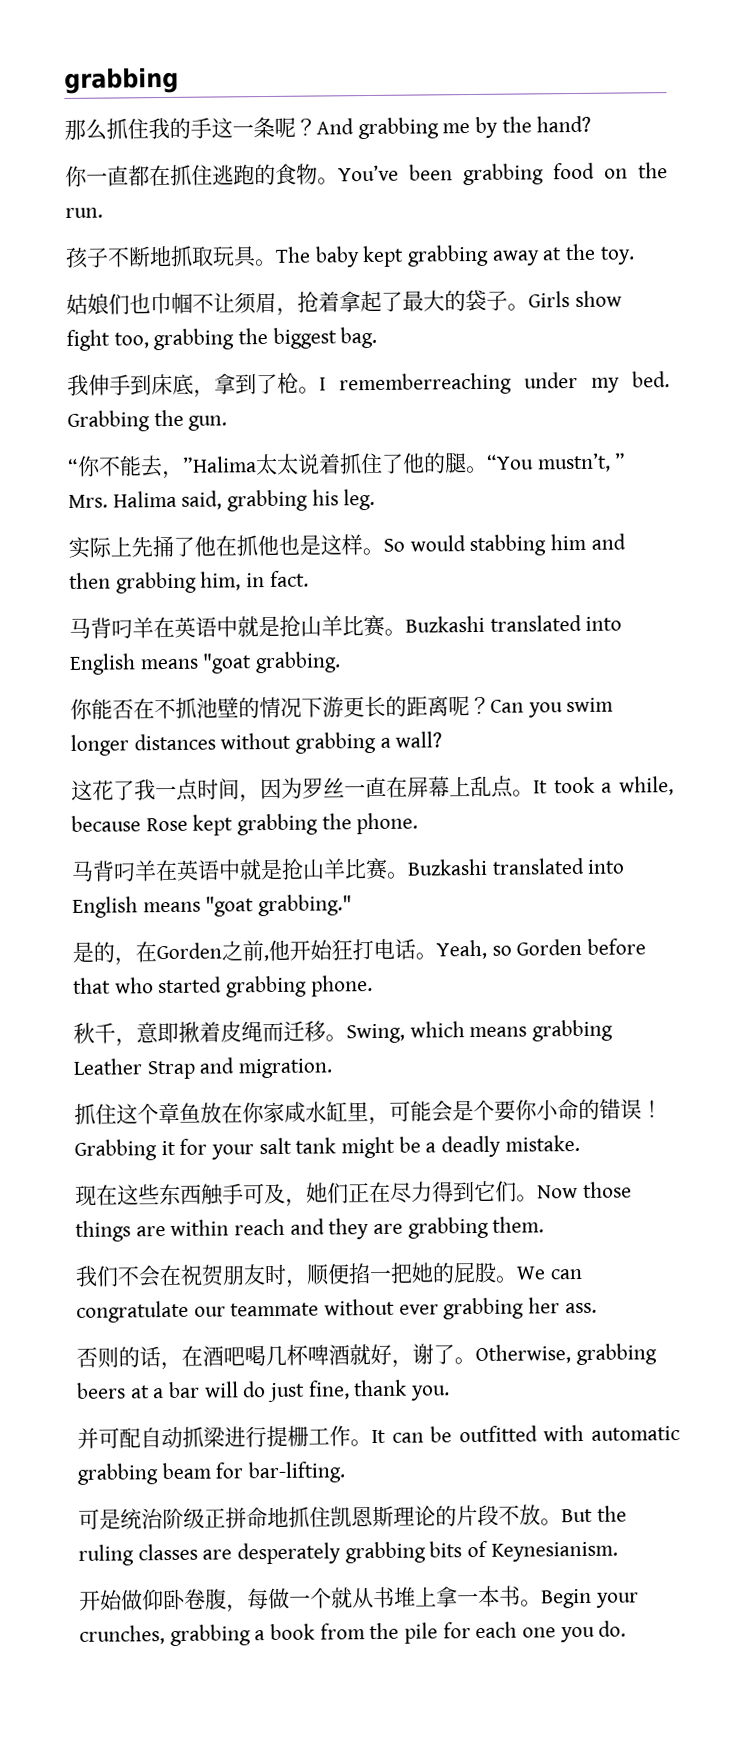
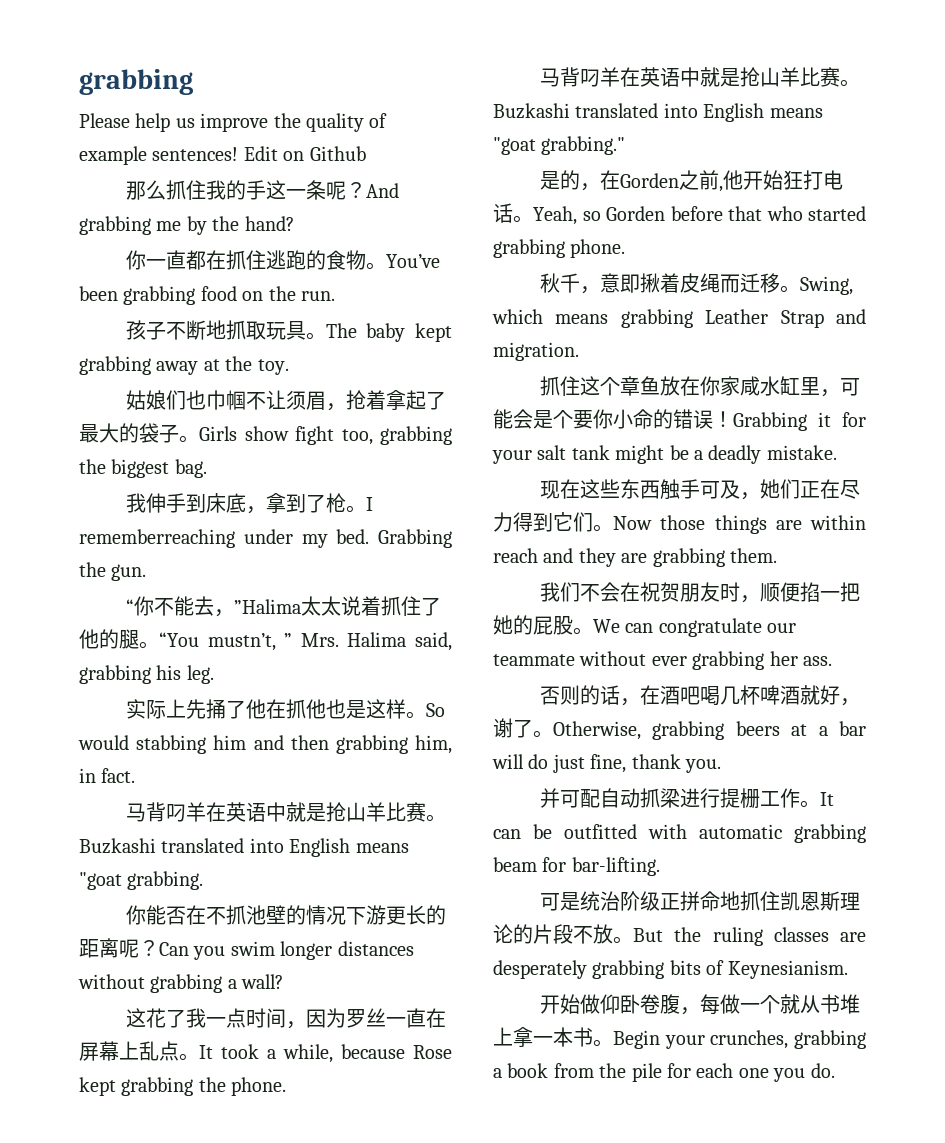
[64,67,179,94] grabbing -> [79,69,193,95] [79,113,388,132] [79,146,366,165] grabbing // Please help us improve the quality of example sentences! Edit on Github

